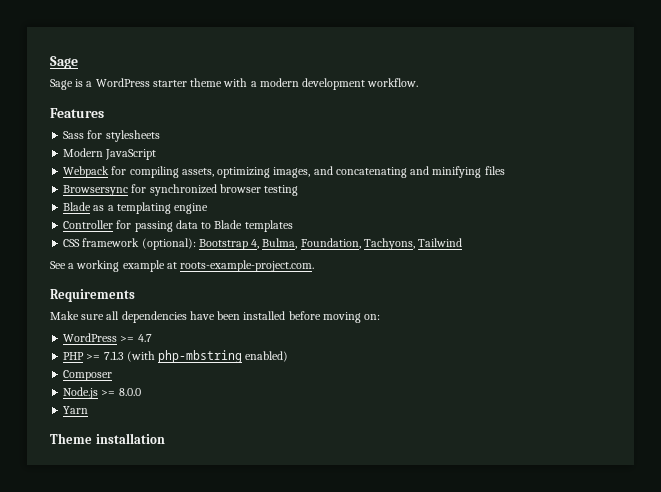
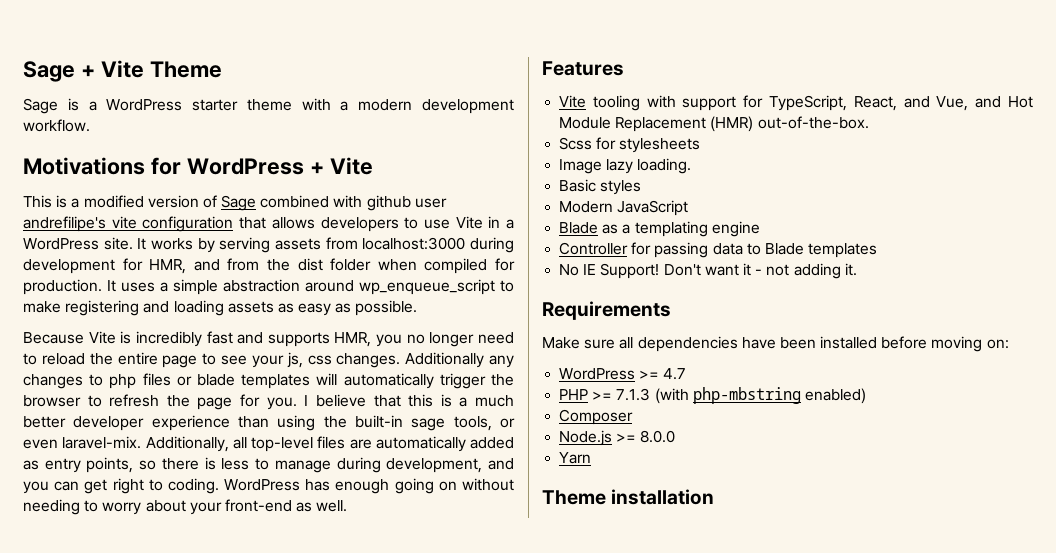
[50,56,78,69] Sage -> [23,60,222,82] Sage + Vite Theme
[50,108,104,118] [63,130,160,142] [63,148,157,160] [63,166,505,178] [63,184,299,196] Features // Sass for stylesheets // Modern JavaScript // Webpack for compiling assets, optimizing images, and concatenating and minifying files // Browsersync for synchronized browser testing -> [23,157,373,175] [23,195,447,211] [23,216,514,232] [23,237,514,253] [23,258,516,274] [23,279,514,295] [23,300,418,316] [23,331,514,347] [23,352,514,368] [23,373,514,389] [23,394,515,410] [23,415,515,431] [23,436,514,452] [23,457,514,473] [23,478,514,494] [23,499,348,515] [542,61,624,76] [559,95,1033,111] [559,116,869,132] [559,137,701,153] [559,158,692,174] [559,179,642,195] [559,200,689,216] Motivations for WordPress + Vite // This is a modified version of Sage combined with github user andrefilipe's vite configuration that allows developers to use Vite in a WordPress site. It works by serving assets from localhost:3000 during development for HMR, and from the dist folder when compiled for production. It uses a simple abstraction around wp_enqueue_script to make registering and loading assets as easy as possible. // Because Vite is incredibly fast and supports HMR, you no longer need to reload the entire page to see your js, css changes. Additionally any changes to php files or blade templates will automatically trigger the browser to refresh the page for you. I believe that this is a much better developer experience than using the built-in sage tools, or even laravel-mix. Additionally, all top-level files are automatically added as entry points, so there is less to manage during development, and you can get right to coding. WordPress has enough going on without needing to worry about your front-end as well. // Features // Vite tooling with support for TypeScript, React, and Vue, and Hot Module Replacement (HMR) out-of-the-box. // Scss for stylesheets // Image lazy loading. // Basic styles // Modern JavaScript
[63,238,463,250] [50,260,315,272] CSS framework (optional): Bootstrap 4, Bulma, Foundation, Tachyons, Tailwind // See a working example at roots-example-project.com. -> [559,263,857,279] No IE Support! Don't want it - not adding it.

